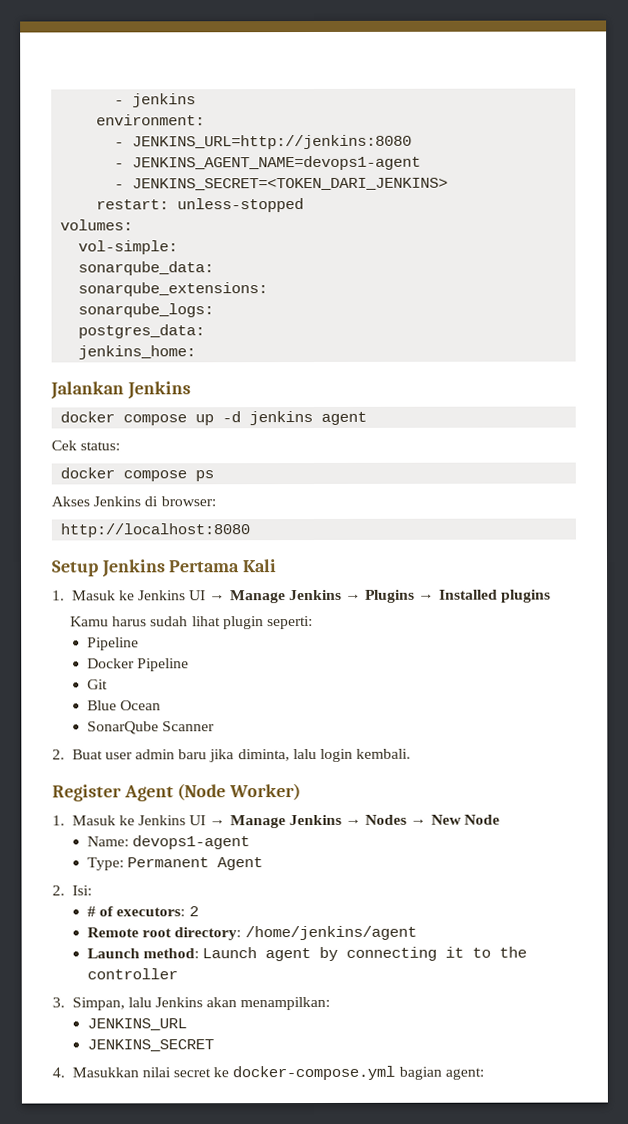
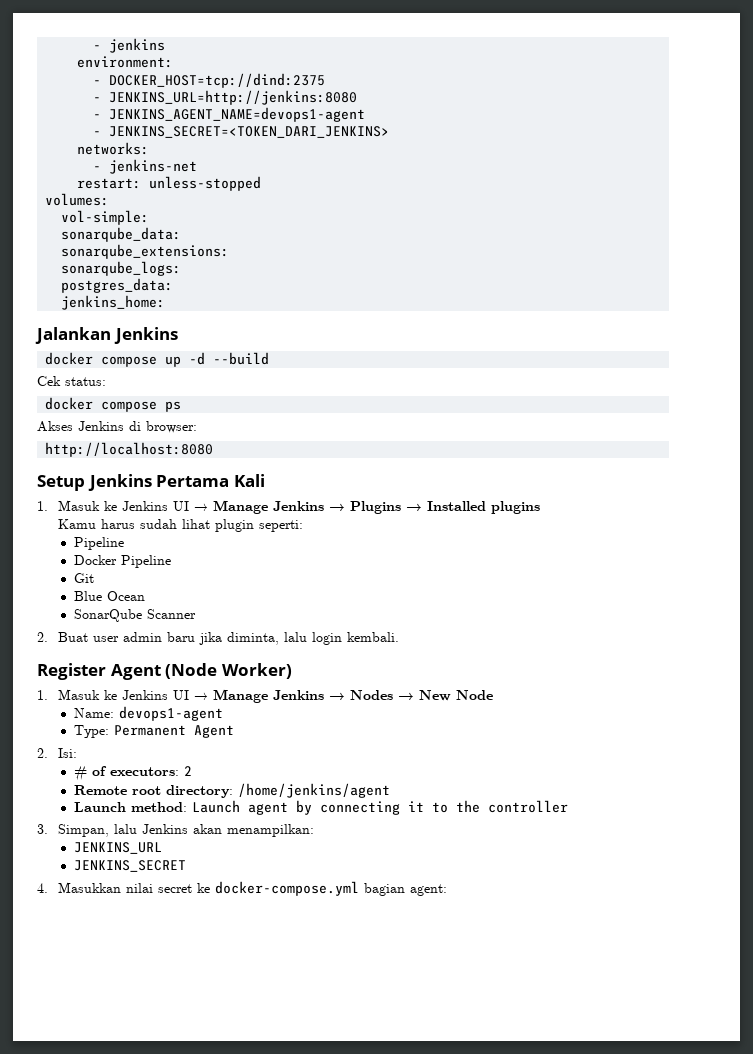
(206, 120) none -> [93,73,326,88] // - DOCKER_HOST=tcp://dind:2375
(449, 184) none -> [77,142,150,155] [93,159,198,174] // networks: // - jenkins-net
[249,411,368,426] jenkins agent -> [213,352,270,365] --build

